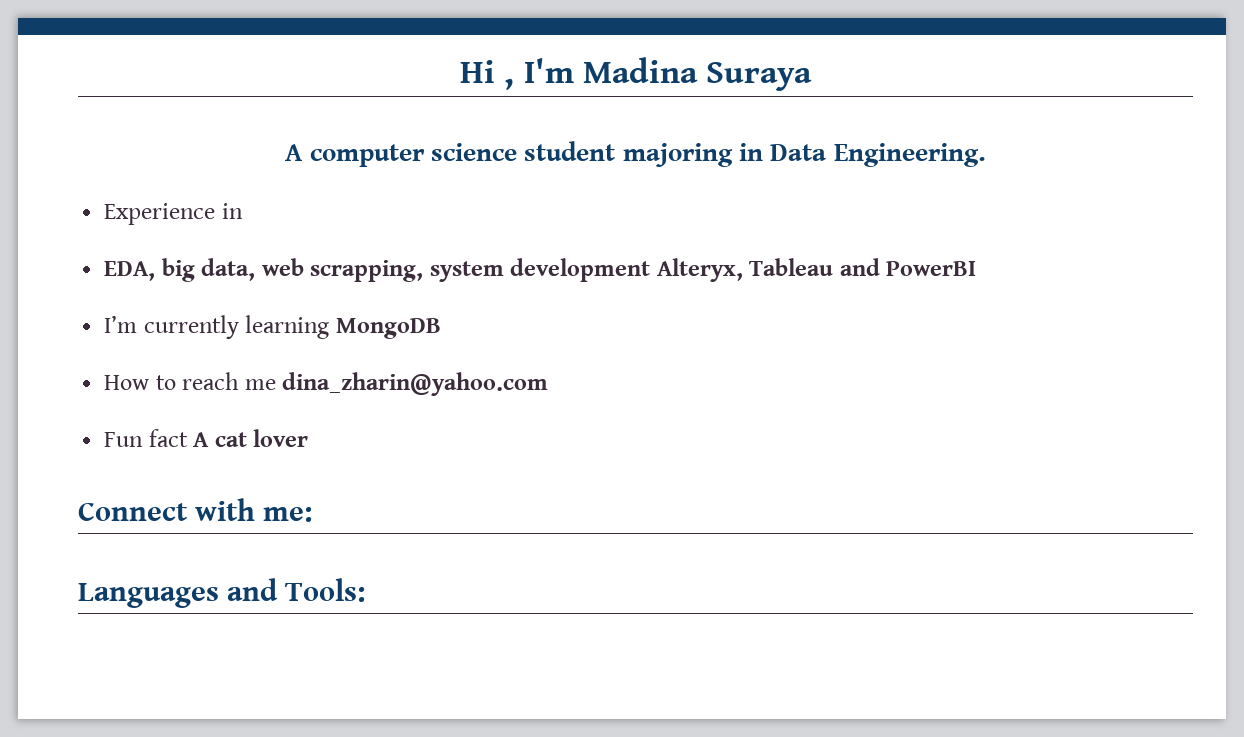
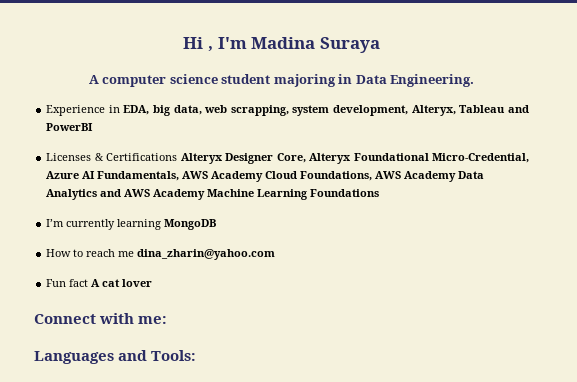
(243, 211) // -> (120, 109) none
[510,258,651,282] development -> [333,105,409,116] development,
(977, 268) none -> [46,153,529,164] [46,171,485,182] [46,189,380,200] // Licenses & Certifications Alteryx Designer Core, Alteryx Foundational Micro-Credential, Azure AI Fundamentals, AWS Academy Cloud Foundations, AWS Academy Data Analytics and AWS Academy Machine Learning Foundations

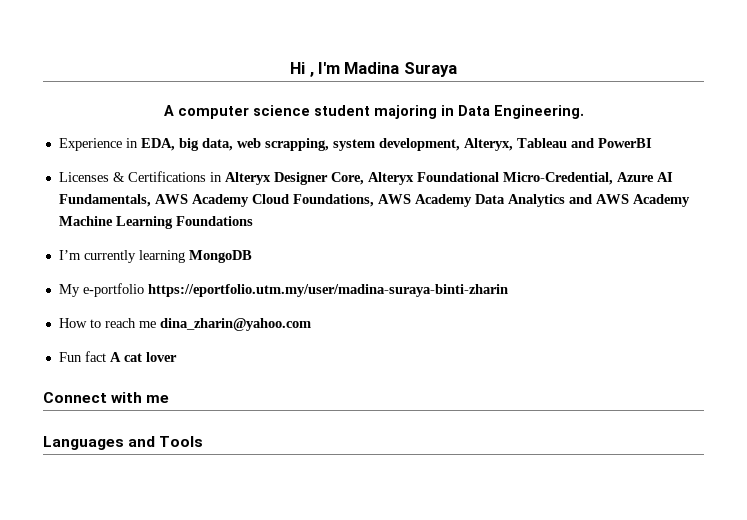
(178, 157) none -> [209,172,222,182] in
(217, 224) none -> [58,283,508,297] // My e-portfolio https://eportfolio.utm.my/user/madina-suraya-binti-zharin
[138,316,168,324] me: -> [146,395,170,403] me
[151,350,197,361] Tools: -> [159,436,204,447] Tools

